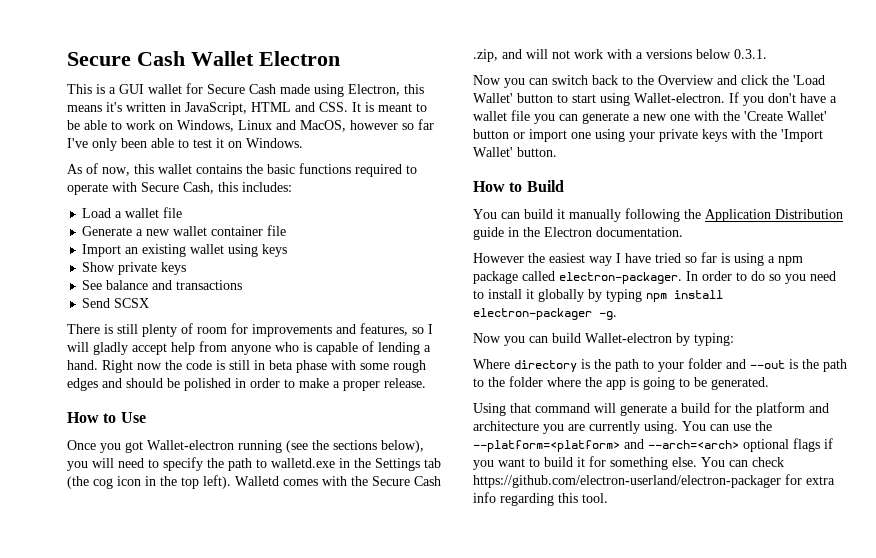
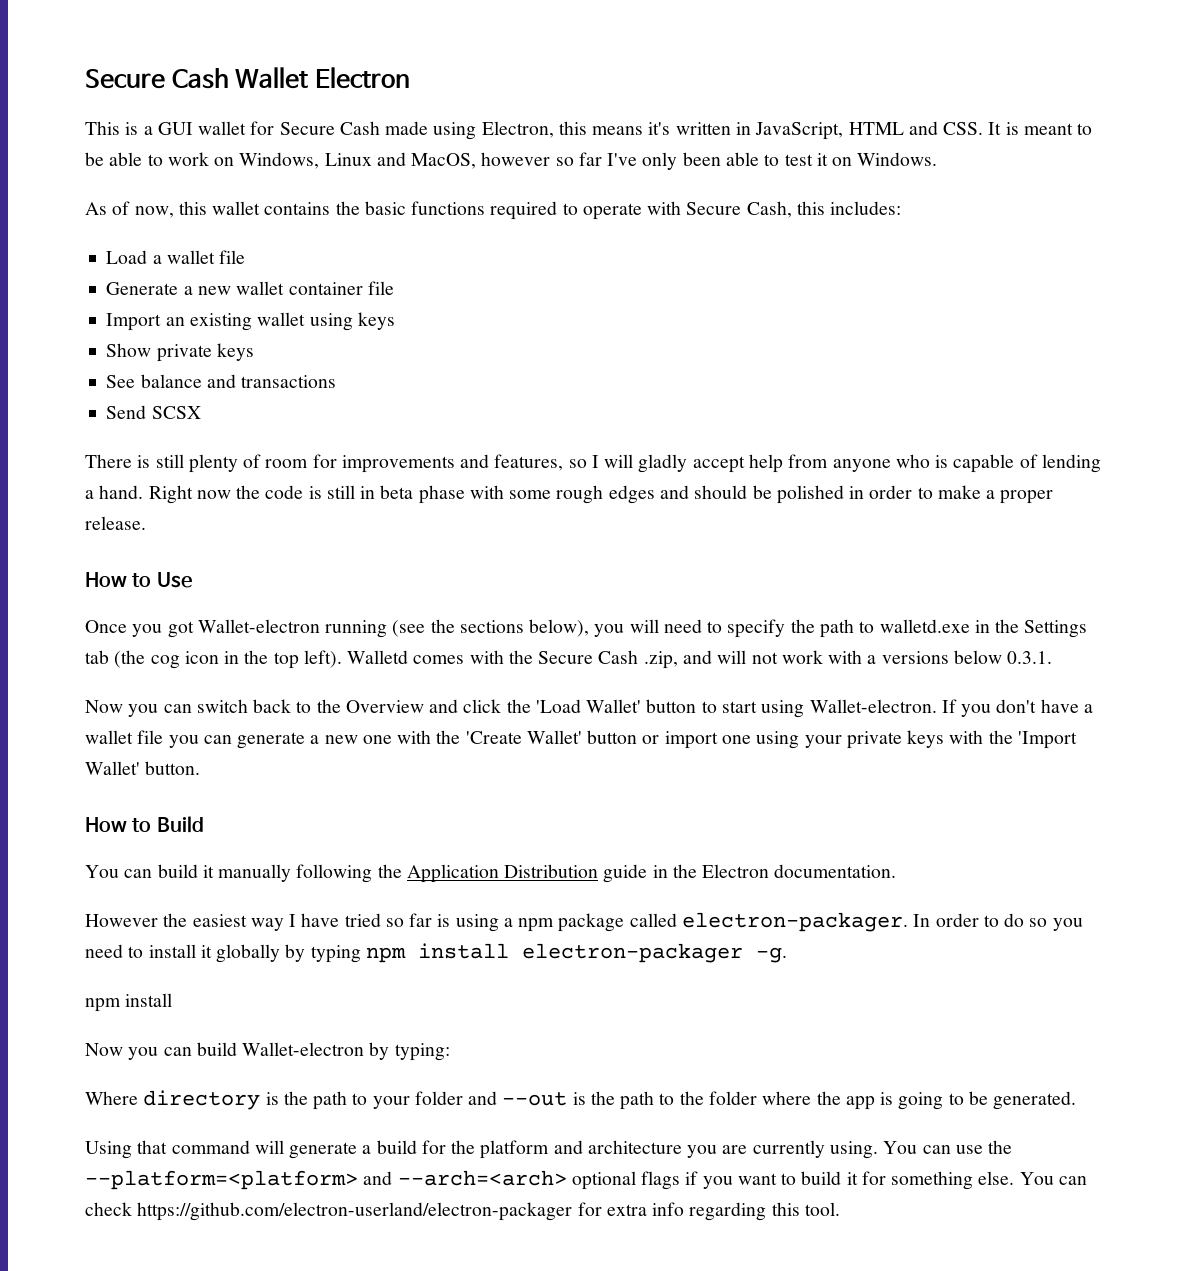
(617, 315) none -> [85,993,173,1012] // npm install

